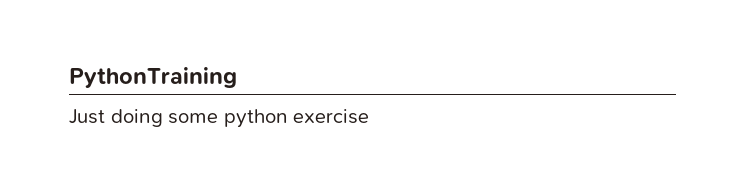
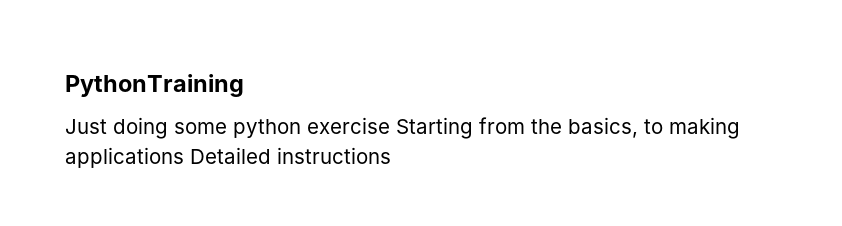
(370, 116) none -> [396,117,740,139] [65,147,391,168] Starting from the basics, to making applications Detailed instructions

